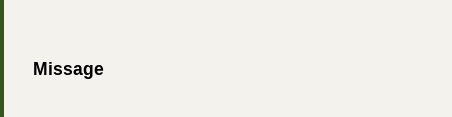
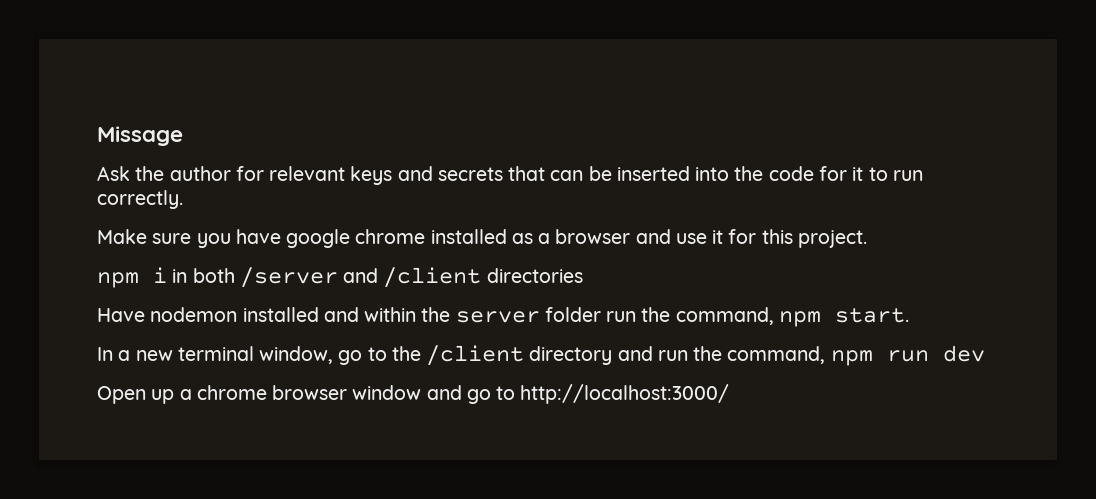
(104, 70) none -> [97,166,923,185] [97,190,183,209] [97,229,867,248] [97,267,583,288] [97,307,909,327] [97,345,985,366] [97,384,730,404] // Ask the author for relevant keys and secrets that can be inserted into the code for it to run correctly. // Make sure you have google chrome installed as a browser and use it for this project. // npm i in both /server and /client directories // Have nodemon installed and within the server folder run the command, npm start. // In a new terminal window, go to the /client directory and run the command, npm run dev // Open up a chrome browser window and go to http://localhost:3000/

